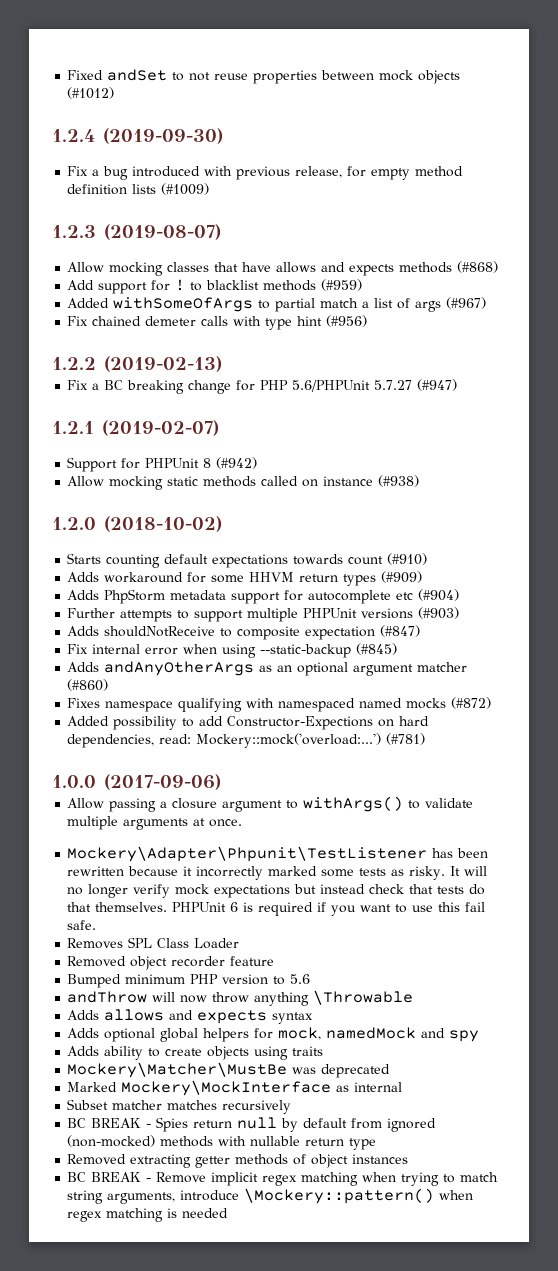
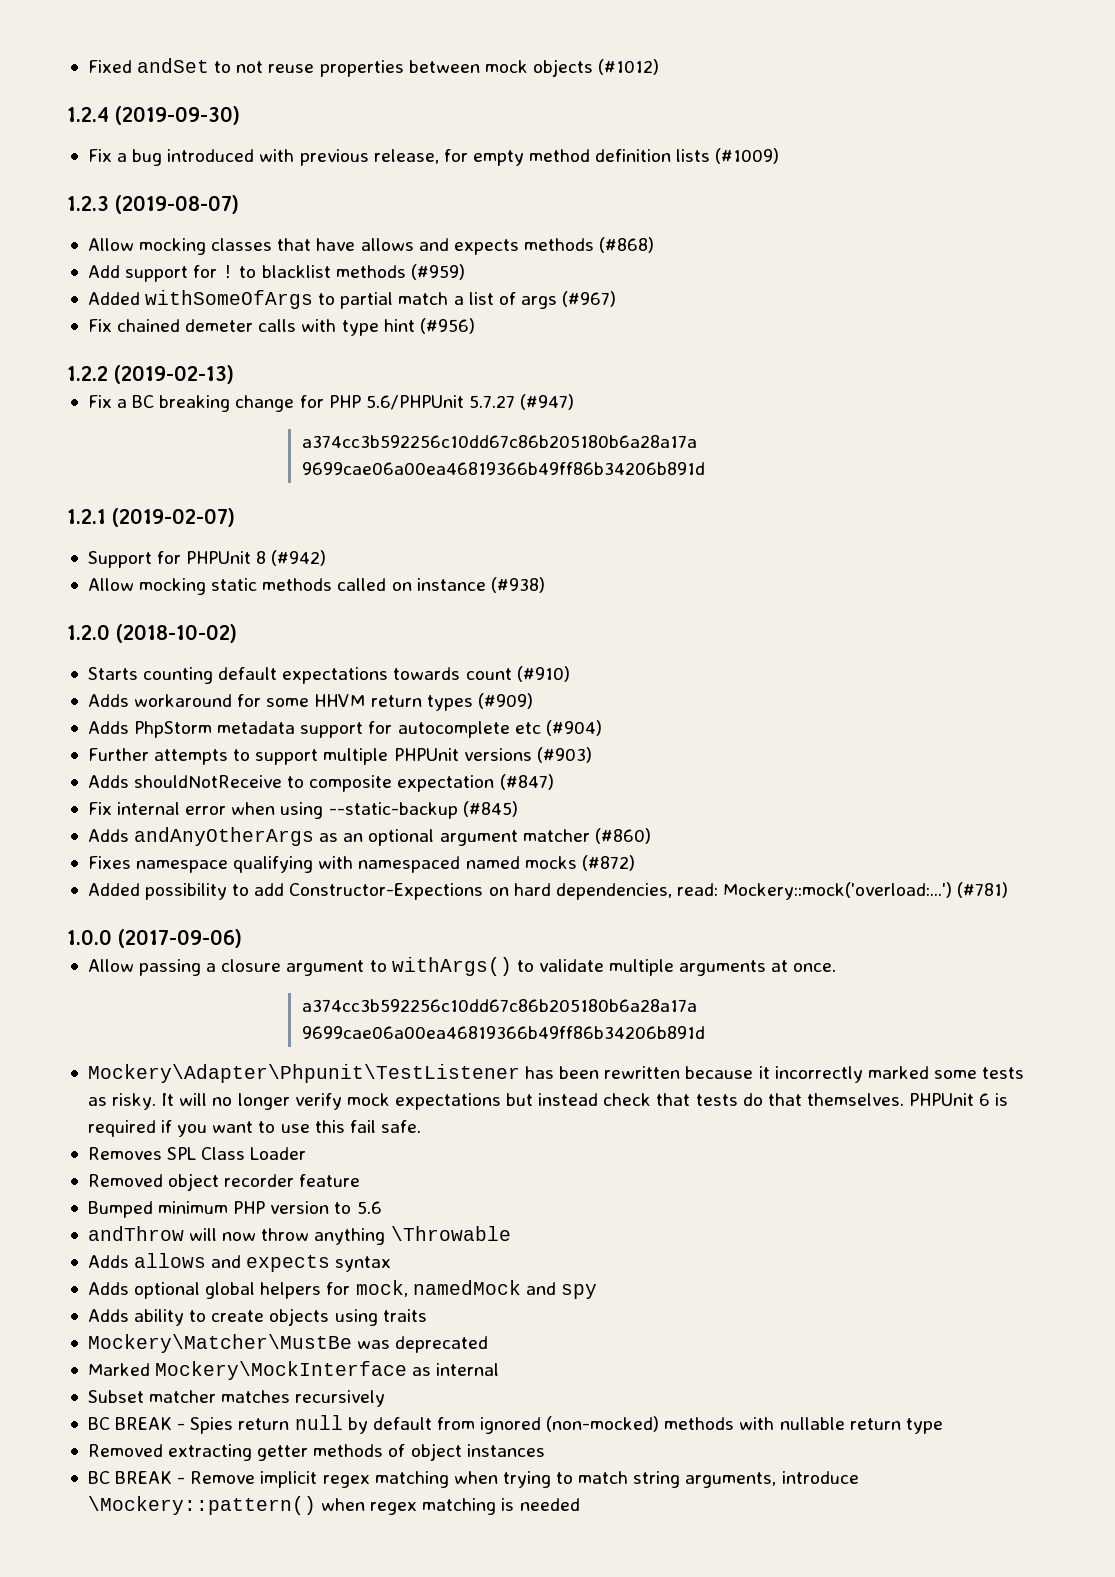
(458, 385) none -> [301,435,697,448] [301,462,705,475] // a374cc3b592256c10dd67c86b205180b6a28a17a 9699cae06a00ea46819366b49ff86b34206b891d
(243, 823) none -> [301,999,697,1012] [301,1026,705,1039] // a374cc3b592256c10dd67c86b205180b6a28a17a 9699cae06a00ea46819366b49ff86b34206b891d

